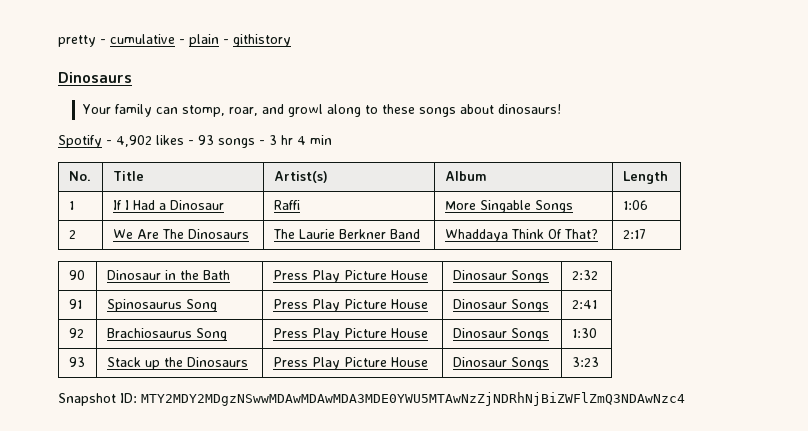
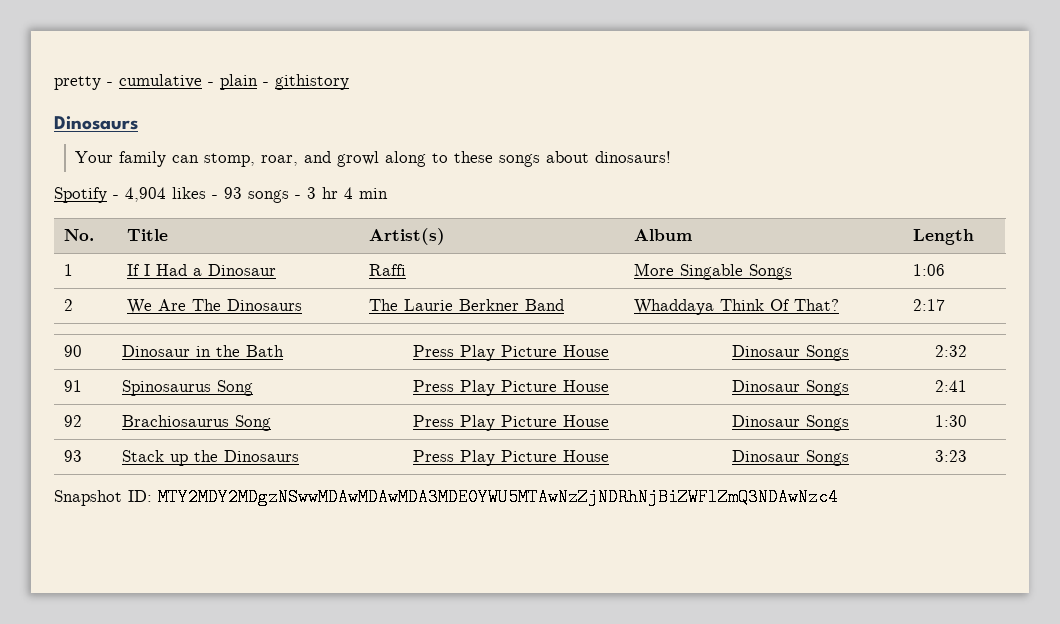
[116,135,152,147] 4,902 -> [125,187,166,202] 4,904

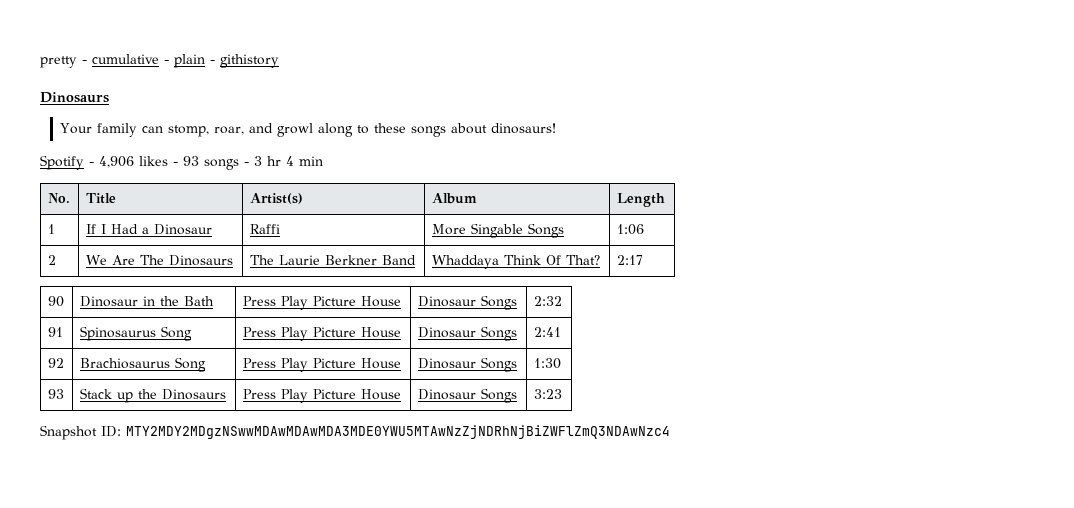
[125,187,166,202] 4,904 -> [99,156,134,168] 4,906

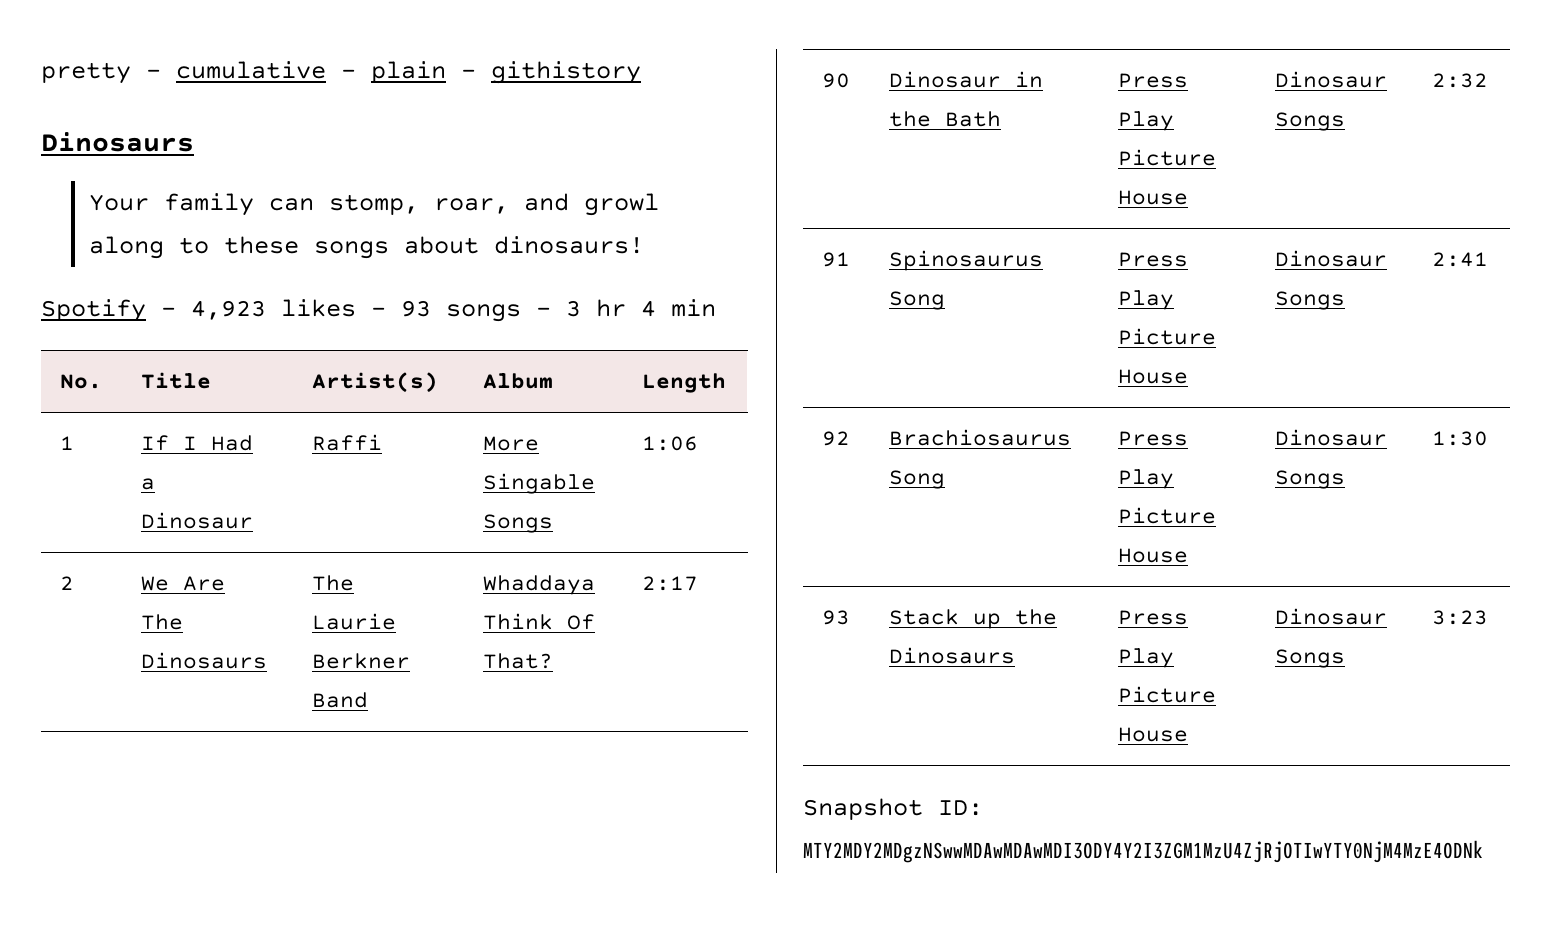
[99,156,134,168] 4,906 -> [191,300,266,320] 4,923
[126,425,670,439] MTY2MDY2MDgzNSwwMDAwMDAwMDA3MDE0YWU5MTAwNzZjNDRhNjBiZWFlZmQ3NDAwNzc4 -> [803,840,1483,863] MTY2MDY2MDgzNSwwMDAwMDAwMDI3ODY4Y2I3ZGM1MzU4ZjRjOTIwYTY0NjM4MzE4ODNk

